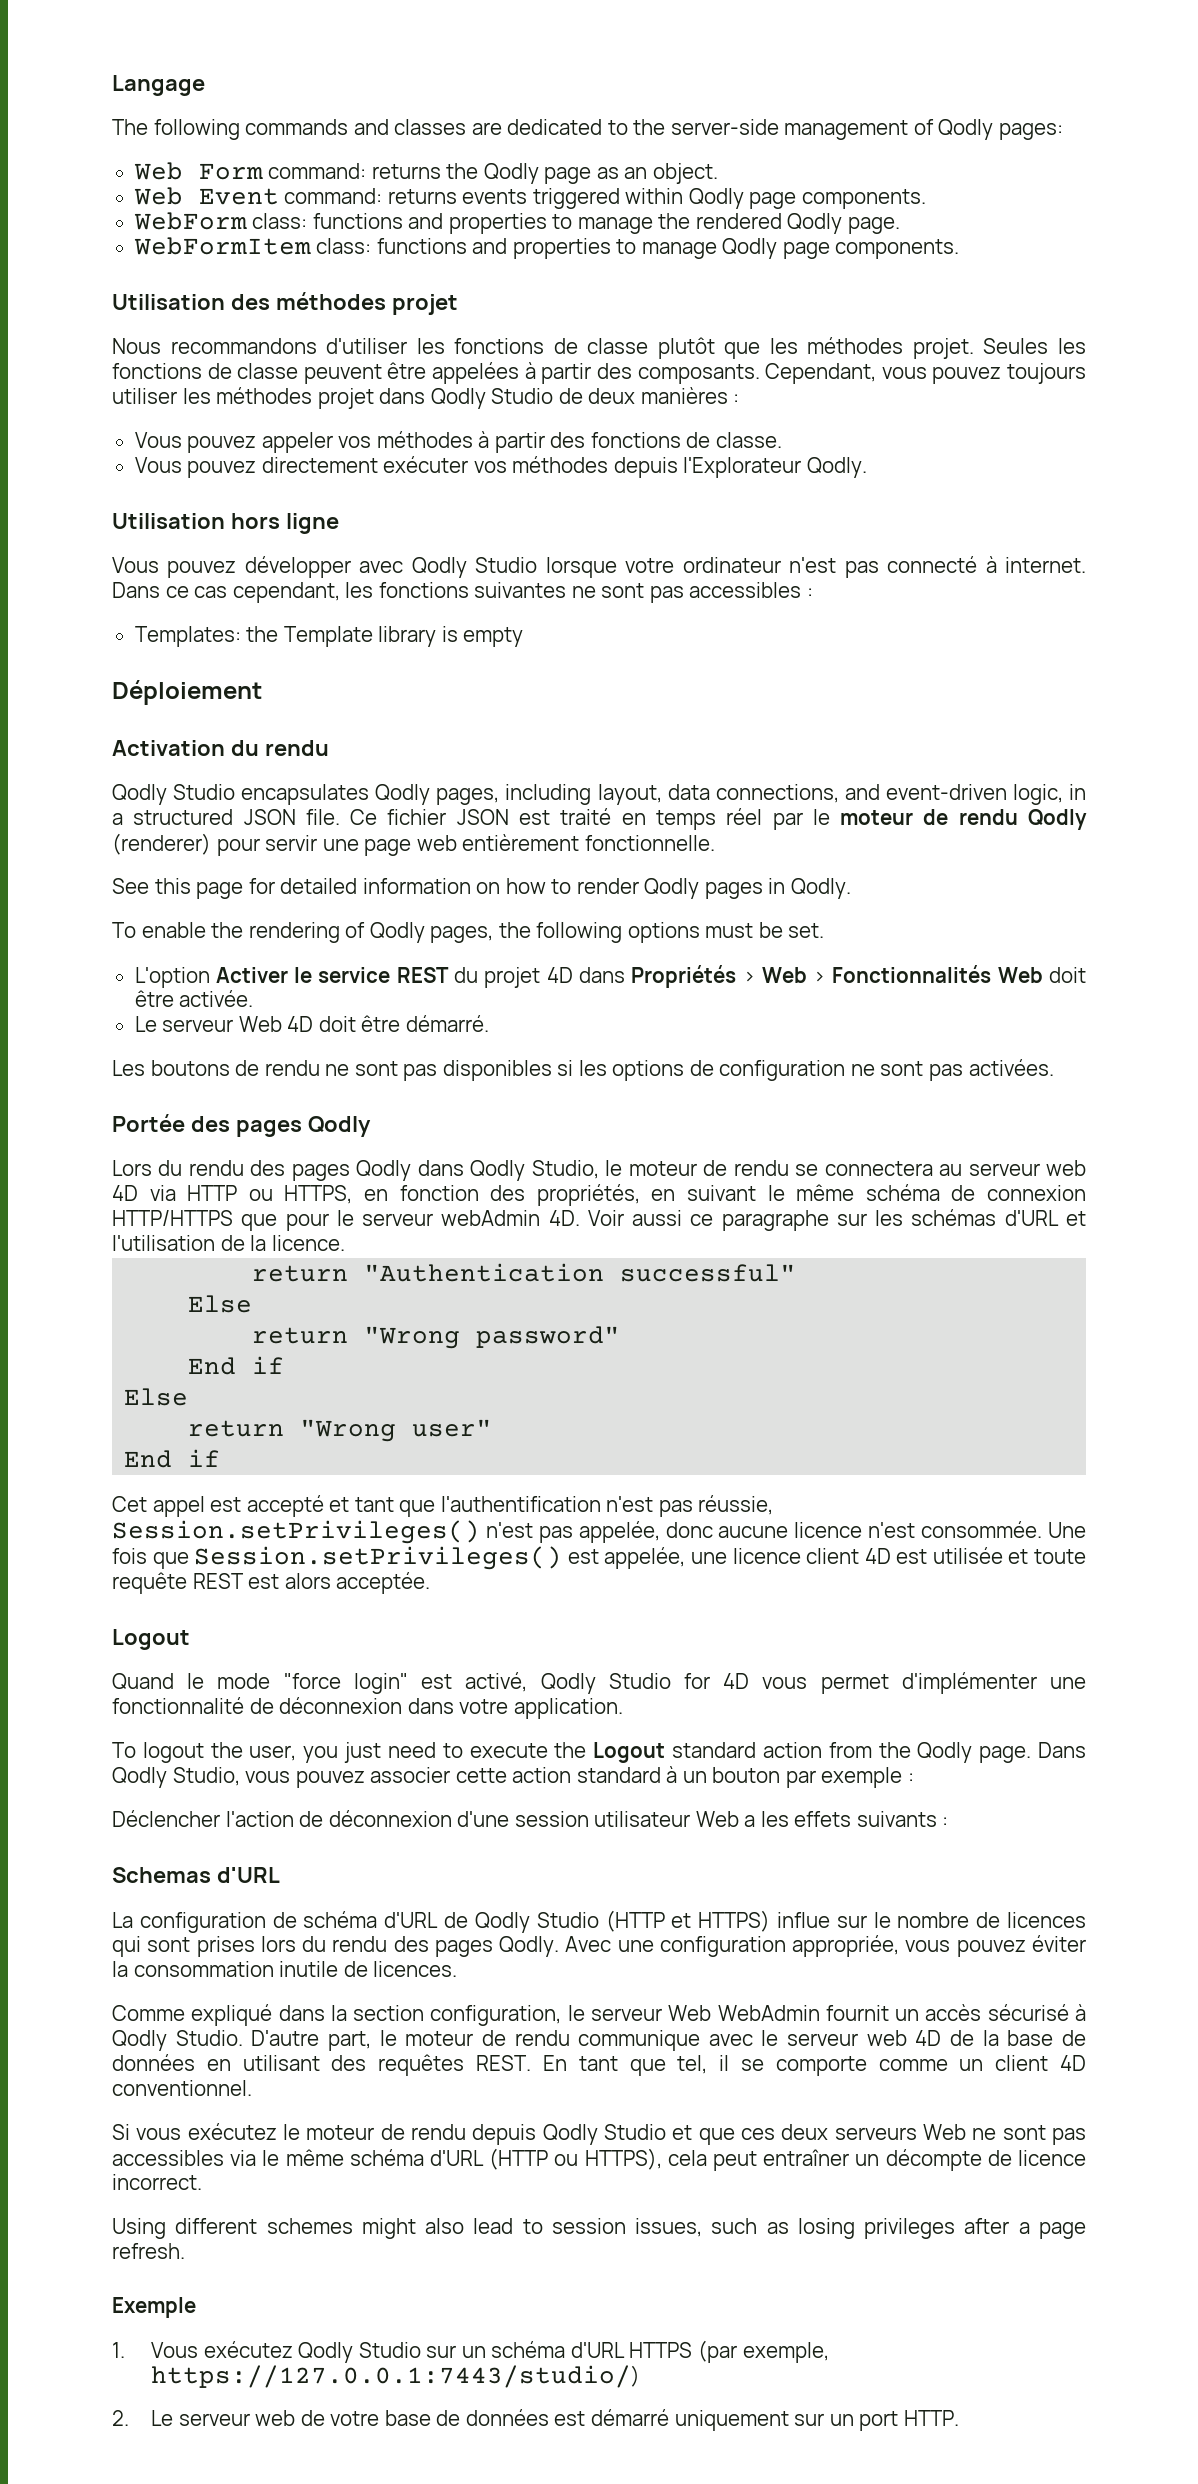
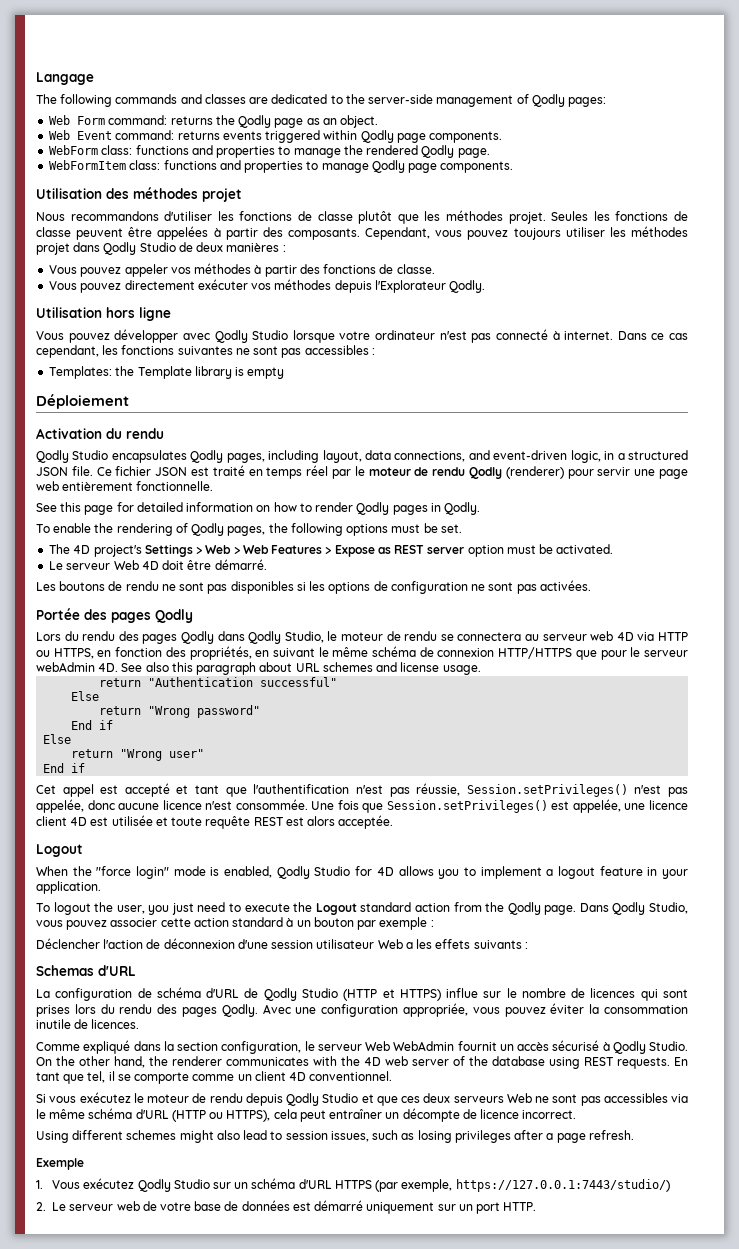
[134,965,1086,988] [134,990,254,1007] L'option Activer le service REST du projet 4D dans Propriétés > Web > Fonctionnalités Web doit être activée. -> [49,544,614,557] The 4D project's Settings > Web > Web Features > Expose as REST server option must be activated.
[587,1209,1086,1231] [112,1235,345,1251] Voir aussi ce paragraphe sur les schémas d'URL et l'utilisation de la licence. -> [121,662,481,675] See also this paragraph about URL schemes and license usage.
[112,1672,1086,1694] [112,1697,509,1714] Quand le mode "force login" est activé, Qodly Studio for 4D vous permet d'implémenter une fonctionnalité de déconnexion dans votre -> [36,866,688,879] When the "force login" mode is enabled, Qodly Studio for 4D allows you to implement a logout feature in your
[251,2030,1086,2051] [112,2054,532,2076] D'autre part, le moteur de rendu communique avec le serveur web 4D de la base de données en utilisant des requêtes REST. -> [36,1056,670,1069] On the other hand, the renderer communicates with the 4D web server of the database using REST requests.

